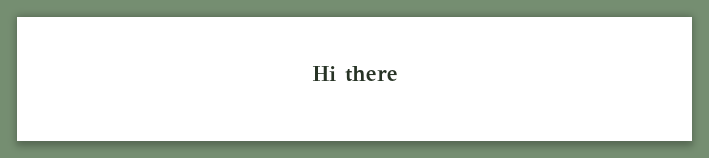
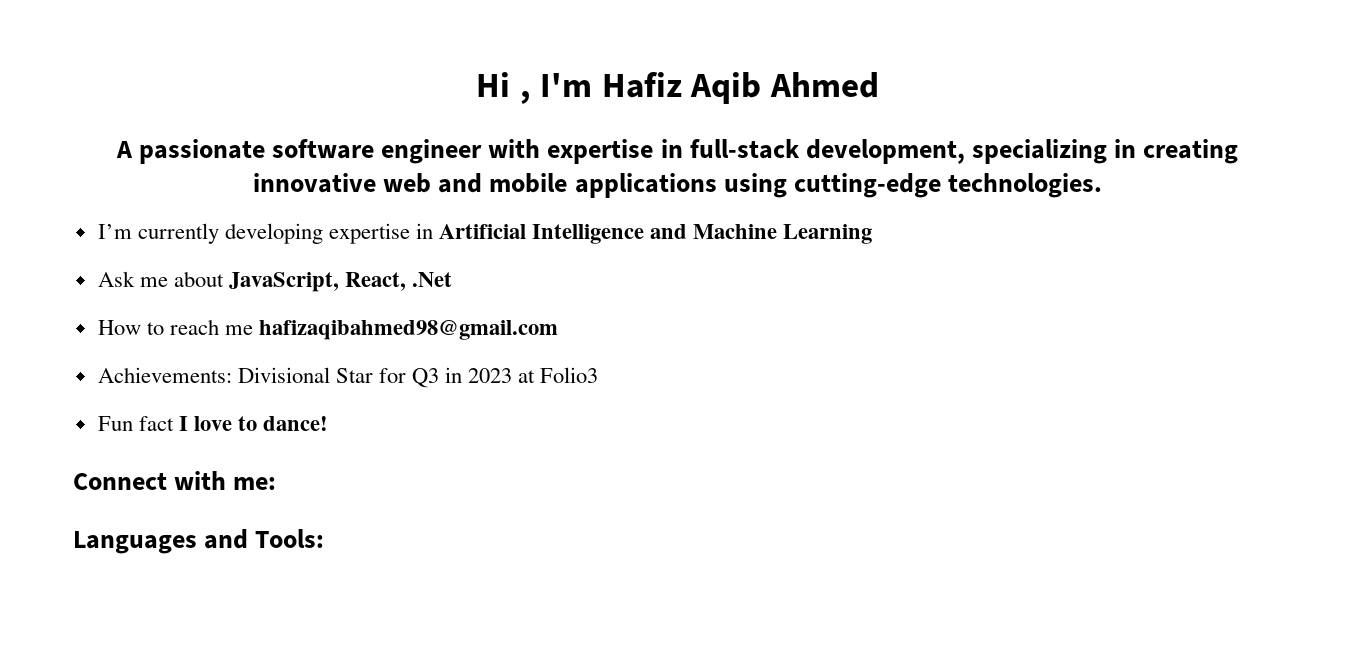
[344,66,398,82] there -> [519,72,879,104] [116,139,1238,164] [253,173,1102,198] [97,223,873,244] [97,271,453,292] [97,319,559,340] [97,367,599,388] [97,416,329,431] [73,471,277,490] [73,529,325,554] , I'm Hafiz Aqib Ahmed // A passionate software engineer with expertise in full-stack development, specializing in creating innovative web and mobile applications using cutting-edge technologies. // I’m currently developing expertise in Artificial Intelligence and Machine Learning // Ask me about JavaScript, React, .Net // How to reach me hafizaqibahmed98@gmail.com // Achievements: Divisional Star for Q3 in 2023 at Folio3 // Fun fact I love to dance! // Connect with me: // Languages and Tools:

